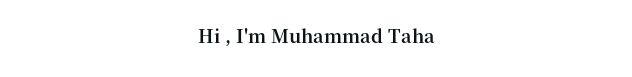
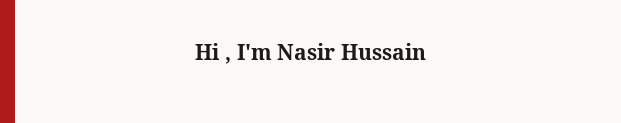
[270,28,435,43] Muhammad Taha -> [277,43,426,60] Nasir Hussain

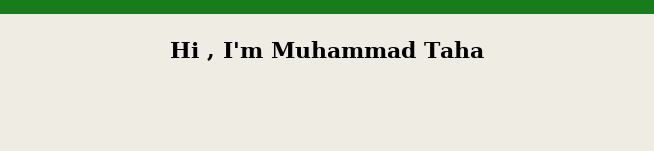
[277,43,426,60] Nasir Hussain -> [271,41,485,58] Muhammad Taha

